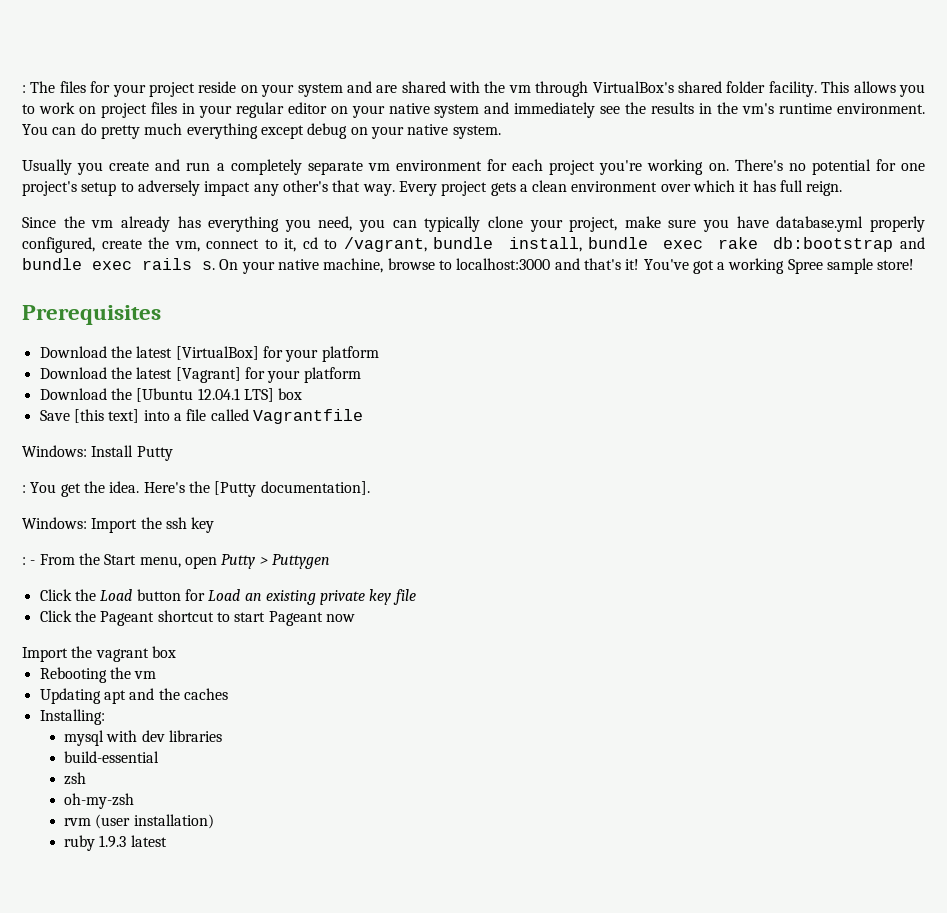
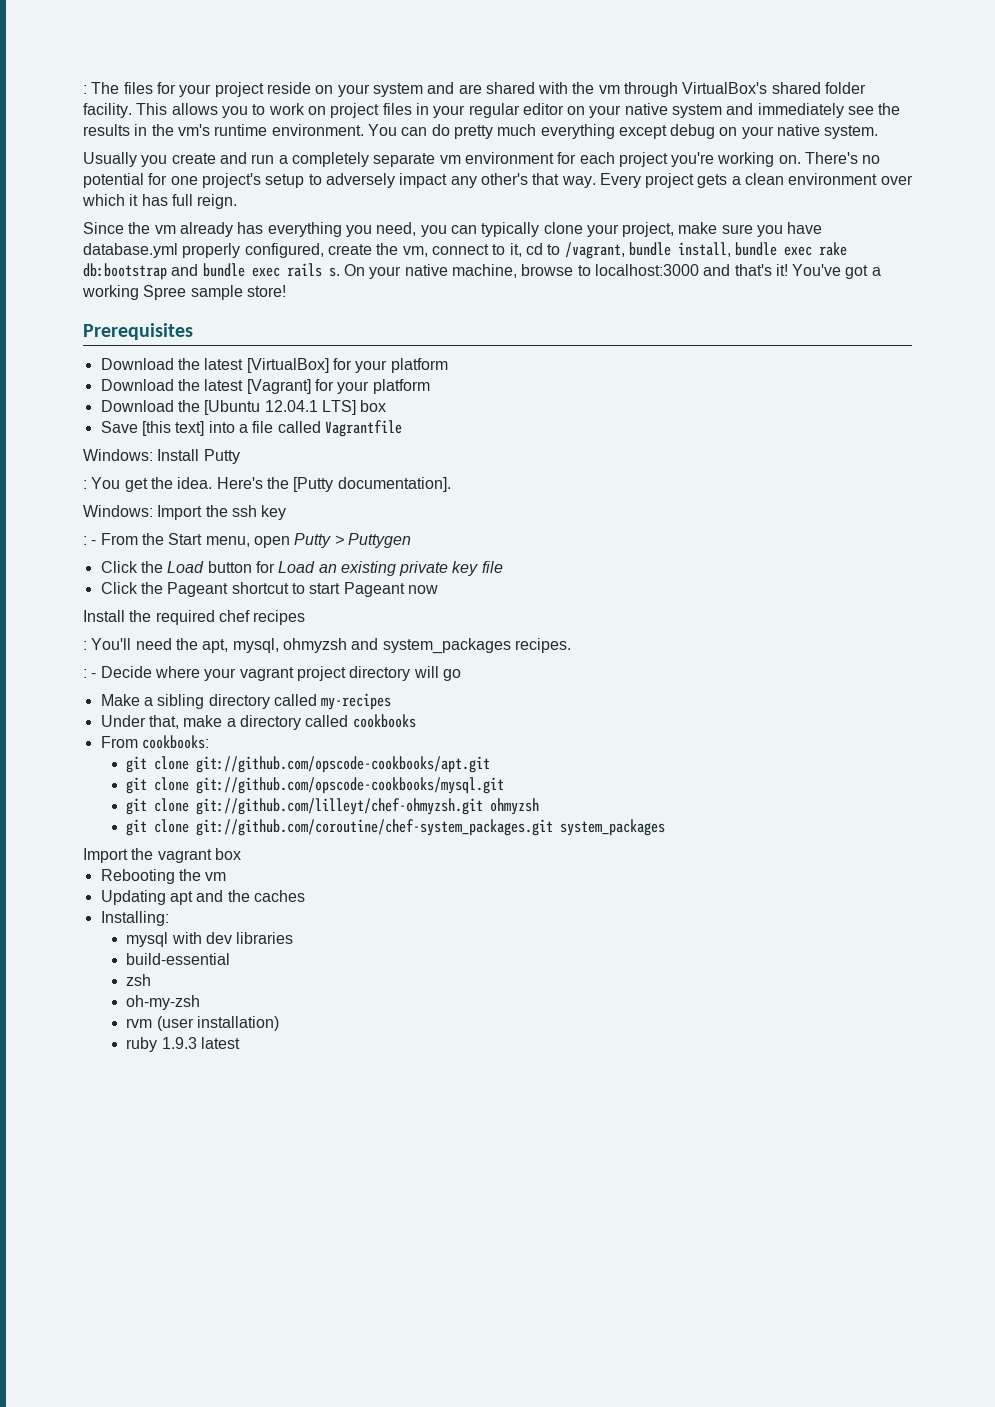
(355, 618) none -> [83,610,306,625] [83,638,571,654] [83,666,461,681] [100,693,392,710] [100,714,416,730] [100,735,209,749] [126,756,491,773] [126,777,505,794] [126,798,540,815] [126,819,666,836] // Install the required chef recipes // : You'll need the apt, mysql, ohmyzsh and system_packages recipes. // : - Decide where your vagrant project directory will go // Make a sibling directory called my-recipes // Under that, make a directory called cookbooks // From cookbooks: // git clone git://github.com/opscode-cookbooks/apt.git // git clone git://github.com/opscode-cookbooks/mysql.git // git clone git://github.com/lilleyt/chef-ohmyzsh.git ohmyzsh // git clone git://github.com/coroutine/chef-system_packages.git system_packages

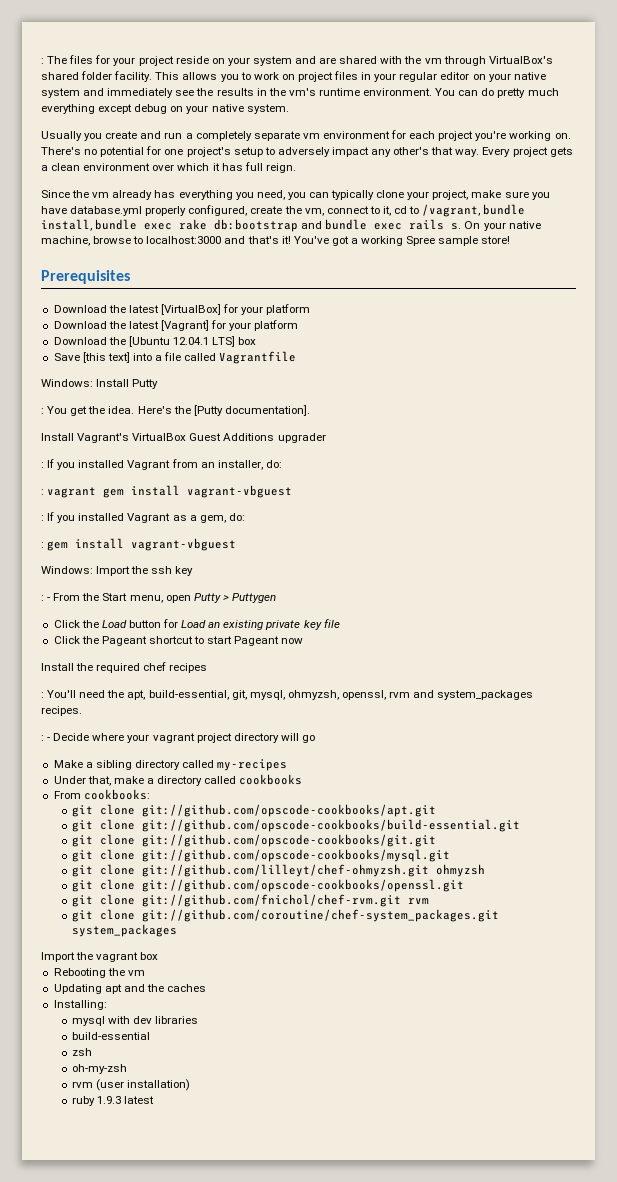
(451, 484) none -> [41,433,326,443] [41,459,282,470] [41,485,293,498] [41,512,245,523] [41,538,237,551] // Install Vagrant's VirtualBox Guest Additions upgrader // : If you installed Vagrant from an installer, do: // : vagrant gem install vagrant-vbguest // : If you installed Vagrant as a gem, do: // : gem install vagrant-vbguest
[232,638,347,653] mysql, ohmyzsh -> [148,690,411,700] build-essential, git, mysql, ohmyzsh, openssl, rvm
(491, 764) none -> [72,819,521,832] [72,834,437,847] // git clone git://github.com/opscode-cookbooks/build-essential.git // git clone git://github.com/opscode-cookbooks/git.git
(540, 806) none -> [72,879,465,892] [72,894,430,907] // git clone git://github.com/opscode-cookbooks/openssl.git // git clone git://github.com/fnichol/chef-rvm.git rvm

